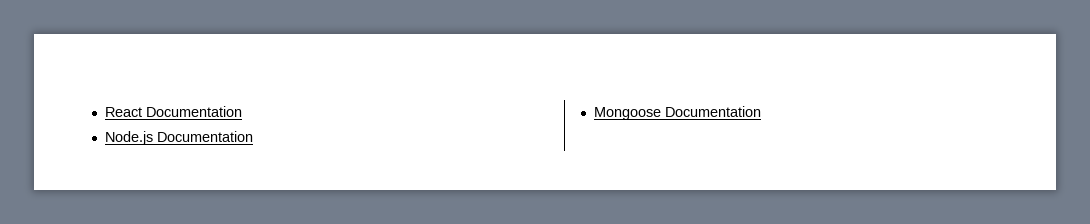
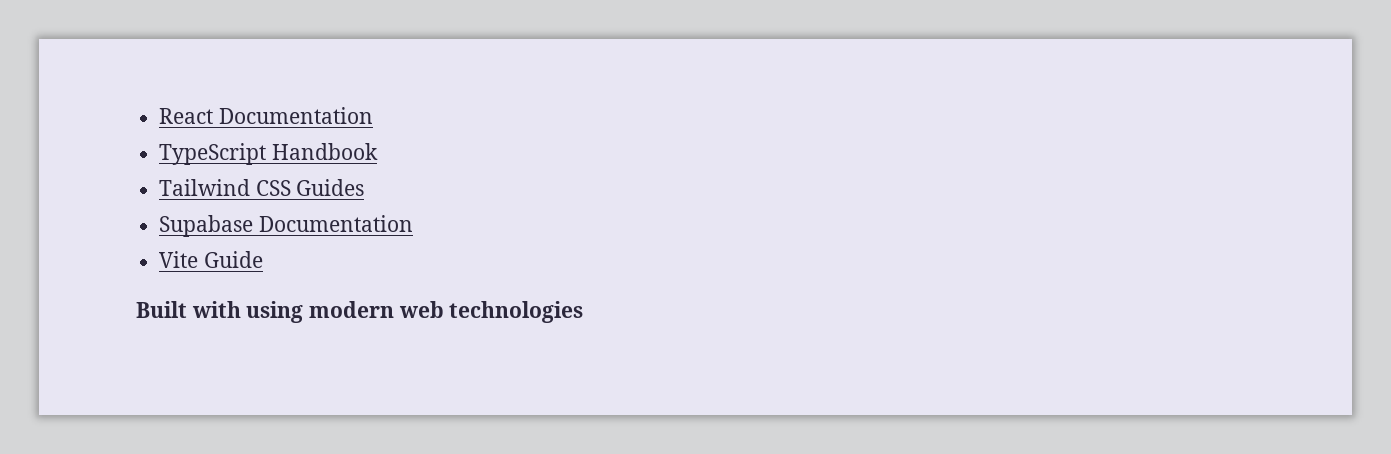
[104,131,253,145] [593,106,761,120] Node.js Documentation // Mongoose Documentation -> [159,143,378,165] [159,179,365,196] [159,215,413,237] [159,251,263,268] [136,301,584,323] TypeScript Handbook // Tailwind CSS Guides // Supabase Documentation // Vite Guide // Built with using modern web technologies

